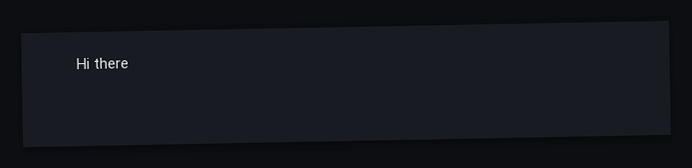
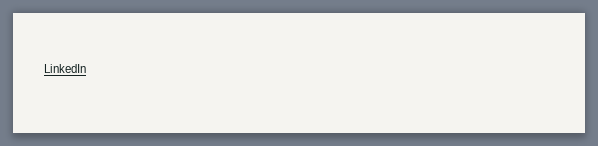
[76,57,130,70] Hi there -> [44,64,86,73] LinkedIn

